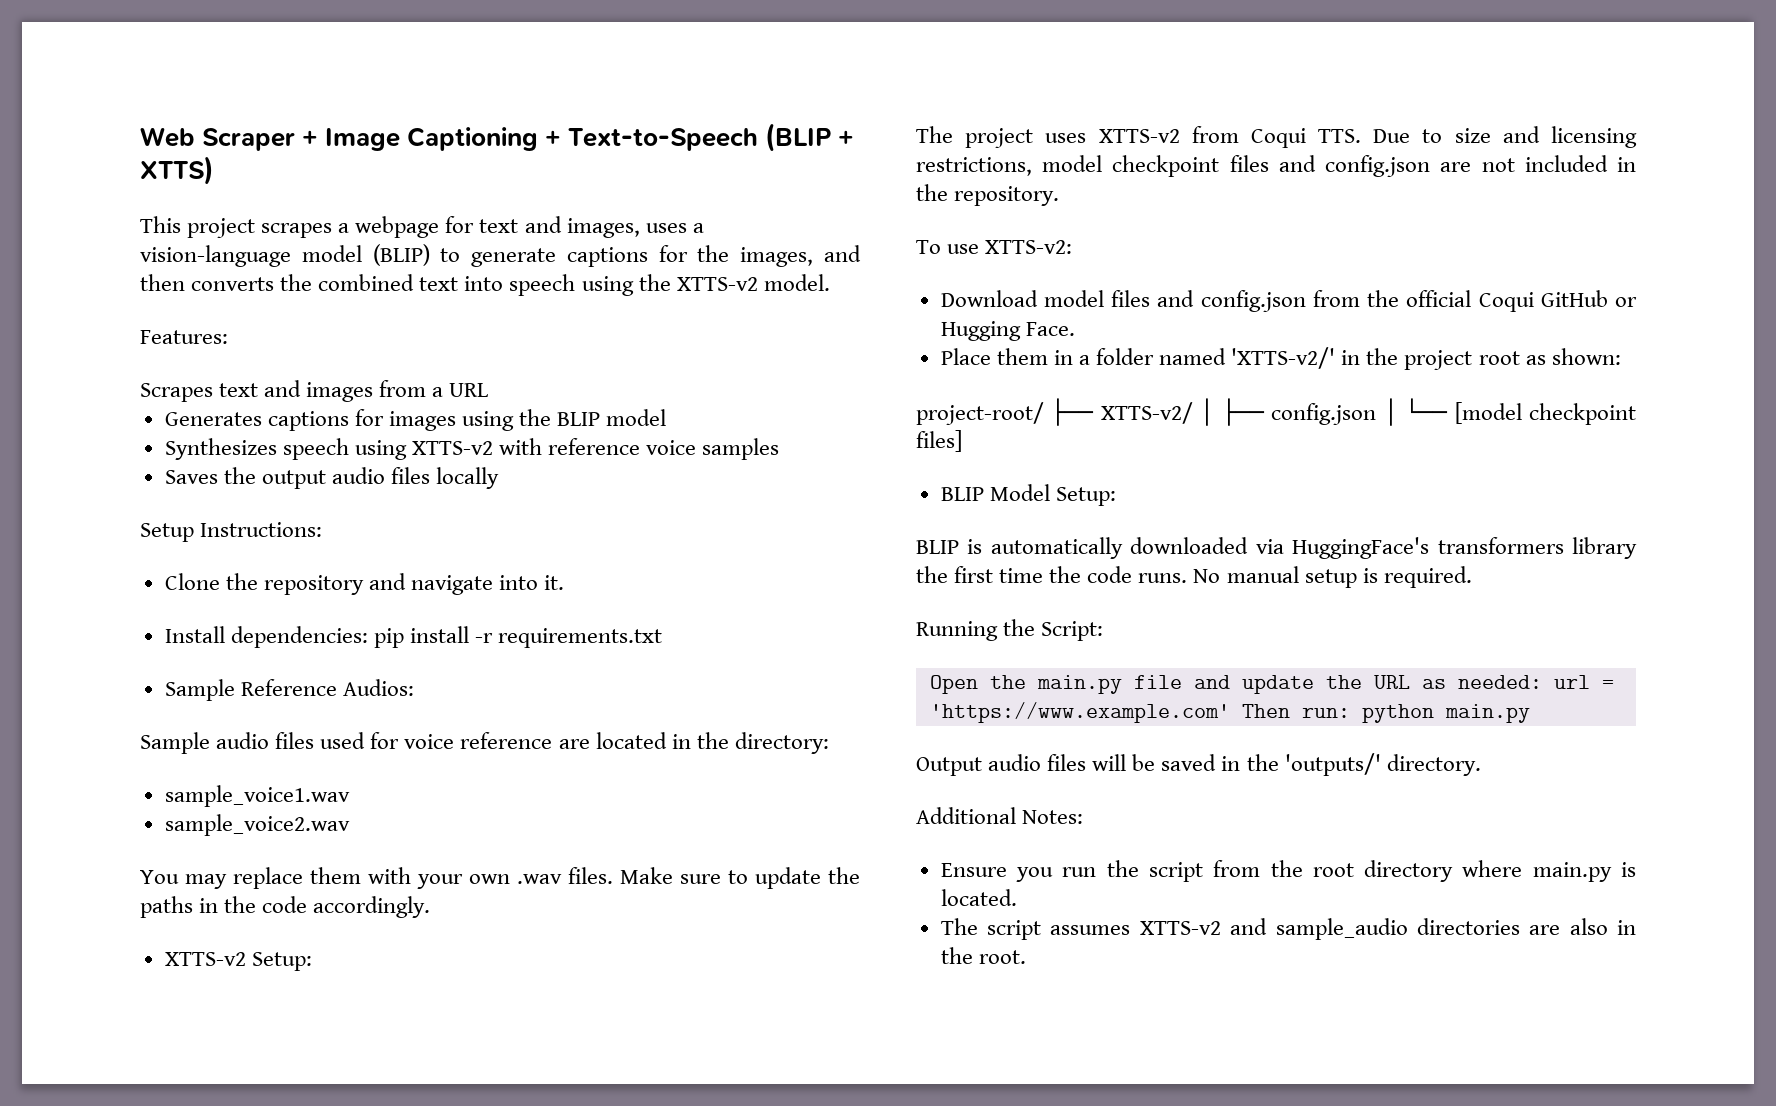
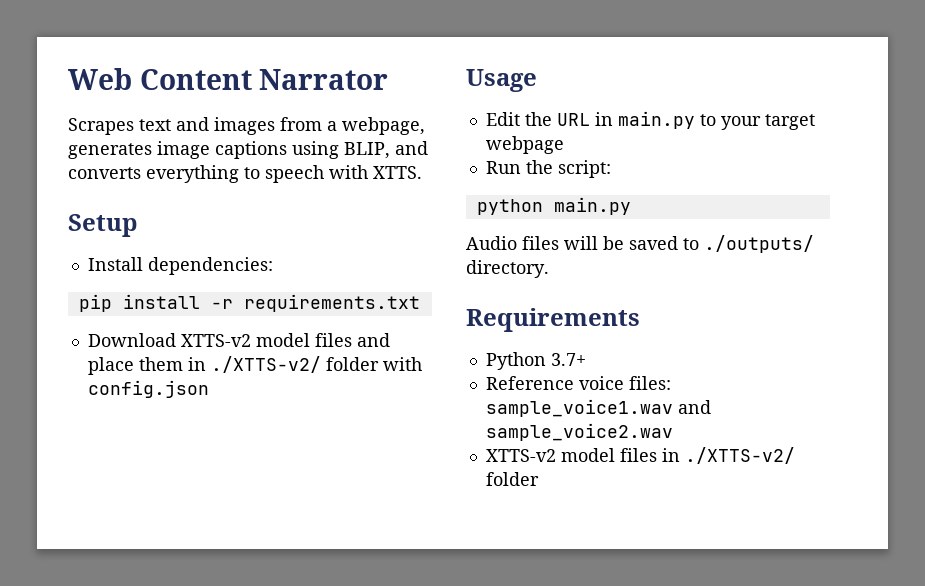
[202,123,855,152] [140,156,214,185] [140,216,704,238] [140,244,861,267] [140,274,830,296] [140,330,228,344] Scraper + Image Captioning + Text-to-Speech (BLIP + XTTS) // This project scrapes a webpage for text and images, uses a vision-language model (BLIP) to generate captions for the images, and then converts the combined text into speech using the XTTS-v2 model. // Features: -> [139,69,389,90] Content Narrator
[449,383,489,397] [164,409,667,431] [164,438,780,460] [164,467,500,489] [140,522,323,542] [164,573,565,595] URL // Generates captions for images using the BLIP model // Synthesizes speech using XTTS-v2 with reference voice samples // Saves the output audio files locally // Setup Instructions: // Clone the repository and navigate into it. -> [342,117,425,135] [68,141,428,159] [68,165,422,183] [68,214,137,237] webpage, generates image captions using BLIP, and converts everything to speech with XTTS. // Setup
(368, 637) none -> (273, 266) //
[164,679,414,701] [140,732,829,754] [164,785,350,807] [164,814,350,836] [140,867,860,889] [140,896,431,918] [164,952,312,971] [916,126,1637,148] [916,155,1636,177] [916,184,1060,206] [916,240,1073,254] [940,290,1637,312] [940,321,1075,341] [940,347,1621,370] [916,398,1636,426] [916,430,962,452] [940,484,1116,506] [916,537,1637,559] [916,566,1472,588] [916,619,1104,641] [929,675,1614,694] [929,702,1350,723] Sample Reference Audios: // Sample audio files used for voice reference are located in the directory: // sample_voice1.wav // sample_voice2.wav // You may replace them with your own .wav files. Make sure to update the paths in the code accordingly. // XTTS-v2 Setup: // The project uses XTTS-v2 from Coqui TTS. Due to size and licensing restrictions, model checkpoint files and config.json are not included in the repository. // To use XTTS-v2: // Download model files and config.json from the official Coqui GitHub or Hugging Face. // Place them in a folder named 'XTTS-v2/' in the project root as shown: // project-root/ ├── XTTS-v2/ │ ├── config.json │ └── [model checkpoint files] // BLIP Model Setup: // BLIP is automatically downloaded via HuggingFace's transformers library the first time the code runs. No manual setup is required. // Running the Script: // Open the main.py file and update the URL as needed: url = 'https://www.example.com' Then run: -> [87,333,390,347] [87,356,422,375] [87,380,209,398] [466,69,537,92] [485,111,815,130] [485,136,564,154] [485,160,611,178] Download XTTS-v2 model files and place them in ./XTTS-v2/ folder with config.json // Usage // Edit the URL in main.py to your target webpage // Run the script: //
[916,754,1042,776] Output audio -> [466,236,517,250] Audio
[1221,753,1481,776] [916,807,1084,824] [940,860,1636,882] [940,889,1017,906] [940,918,1636,940] [940,947,1026,964] in the 'outputs/' directory. // Additional Notes: // Ensure you run the script from the root directory where main.py is located. // The script assumes XTTS-v2 and sample_audio directories are also in the root. -> [683,235,814,253] [466,260,549,278] [466,308,640,332] [485,352,586,370] [485,376,671,390] [485,399,711,417] [485,423,673,441] [485,447,795,464] [485,472,539,486] to ./outputs/ directory. // Requirements // Python 3.7+ // Reference voice files: sample_voice1.wav and sample_voice2.wav // XTTS-v2 model files in ./XTTS-v2/ folder

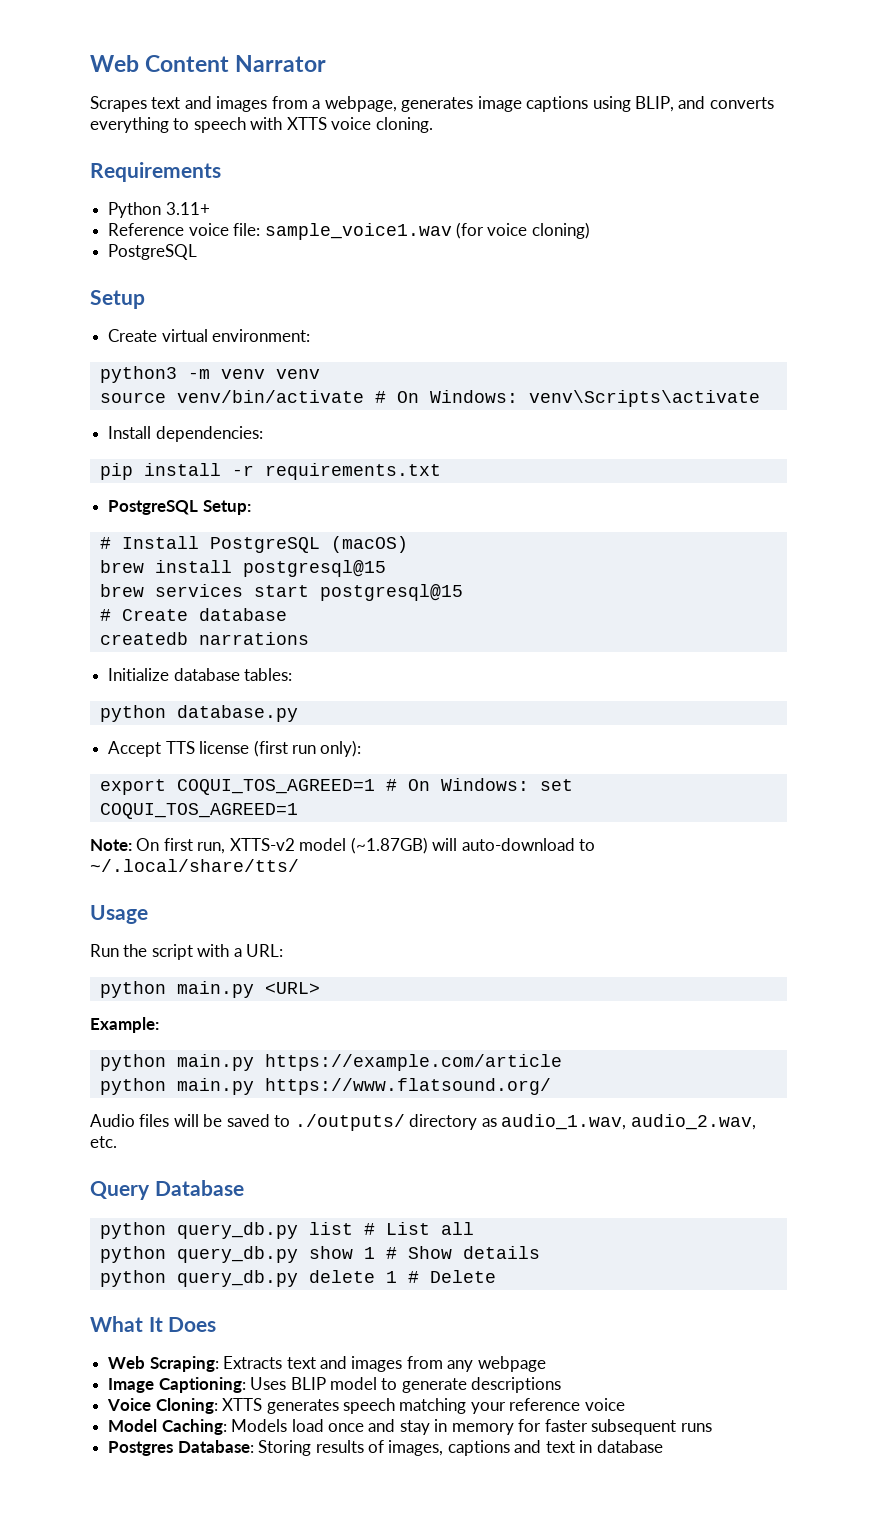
[373,166,422,179] [68,214,137,237] XTTS. // Setup -> [286,117,433,133] [90,162,221,182] [108,202,210,218] [108,222,590,240] [108,244,198,260] [90,290,145,309] [108,329,311,342] [99,366,320,383] [99,390,760,407] XTTS voice cloning. // Requirements // Python 3.11+ // Reference voice file: sample_voice1.wav (for voice cloning) // PostgreSQL // Setup // Create virtual environment: // python3 -m venv venv // source venv/bin/activate # On Windows: venv\Scripts\activate
[87,333,390,347] [87,356,422,375] [87,380,209,398] [466,69,537,92] [485,111,815,130] [485,136,564,154] [485,160,611,178] [476,197,631,215] Download XTTS-v2 model files and place them in ./XTTS-v2/ folder with config.json // Usage // Edit the URL in main.py to your target webpage // Run the script: // python main.py -> [108,500,251,515] [99,536,408,553] [99,560,386,577] [99,584,463,601] [99,608,287,621] [99,632,309,645] [108,668,293,681] [99,705,298,722] [108,740,362,757] [99,778,573,795] [99,803,298,819] [90,837,596,854] [90,859,299,872] [90,905,148,924] [90,944,284,960] [99,981,320,998] [90,1017,159,1033] [99,1054,562,1071] [99,1078,551,1095] PostgreSQL Setup: // # Install PostgreSQL (macOS) // brew install postgresql@15 // brew services start postgresql@15 // # Create database // createdb narrations // Initialize database tables: // python database.py // Accept TTS license (first run only): // export COQUI_TOS_AGREED=1 # On Windows: set COQUI_TOS_AGREED=1 // Note: On first run, XTTS-v2 model (~1.87GB) will auto-download to ~/.local/share/tts/ // Usage // Run the script with a URL: // python main.py <URL> // Example: // python main.py https://example.com/article // python main.py https://www.flatsound.org/
[466,260,549,278] [466,308,640,332] [485,352,586,370] [485,376,671,390] [485,399,711,417] [485,423,673,441] [485,447,795,464] [485,472,539,486] directory. // Requirements // Python 3.7+ // Reference voice files: sample_voice1.wav and sample_voice2.wav // XTTS-v2 model files in ./XTTS-v2/ folder -> [409,1114,756,1130] [90,1136,117,1148] [90,1180,244,1200] [99,1222,474,1239] [99,1246,540,1263] [99,1270,496,1287] [90,1316,217,1332] [108,1356,546,1372] [108,1377,562,1393] [107,1398,625,1414] [108,1419,712,1435] [108,1440,663,1456] directory as audio_1.wav, audio_2.wav, etc. // Query Database // python query_db.py list # List all // python query_db.py show 1 # Show details // python query_db.py delete 1 # Delete // What It Does // Web Scraping: Extracts text and images from any webpage // Image Captioning: Uses BLIP model to generate descriptions // Voice Cloning: XTTS generates speech matching your reference voice // Model Caching: Models load once and stay in memory for faster subsequent runs // Postgres Database: Storing results of images, captions and text in database

